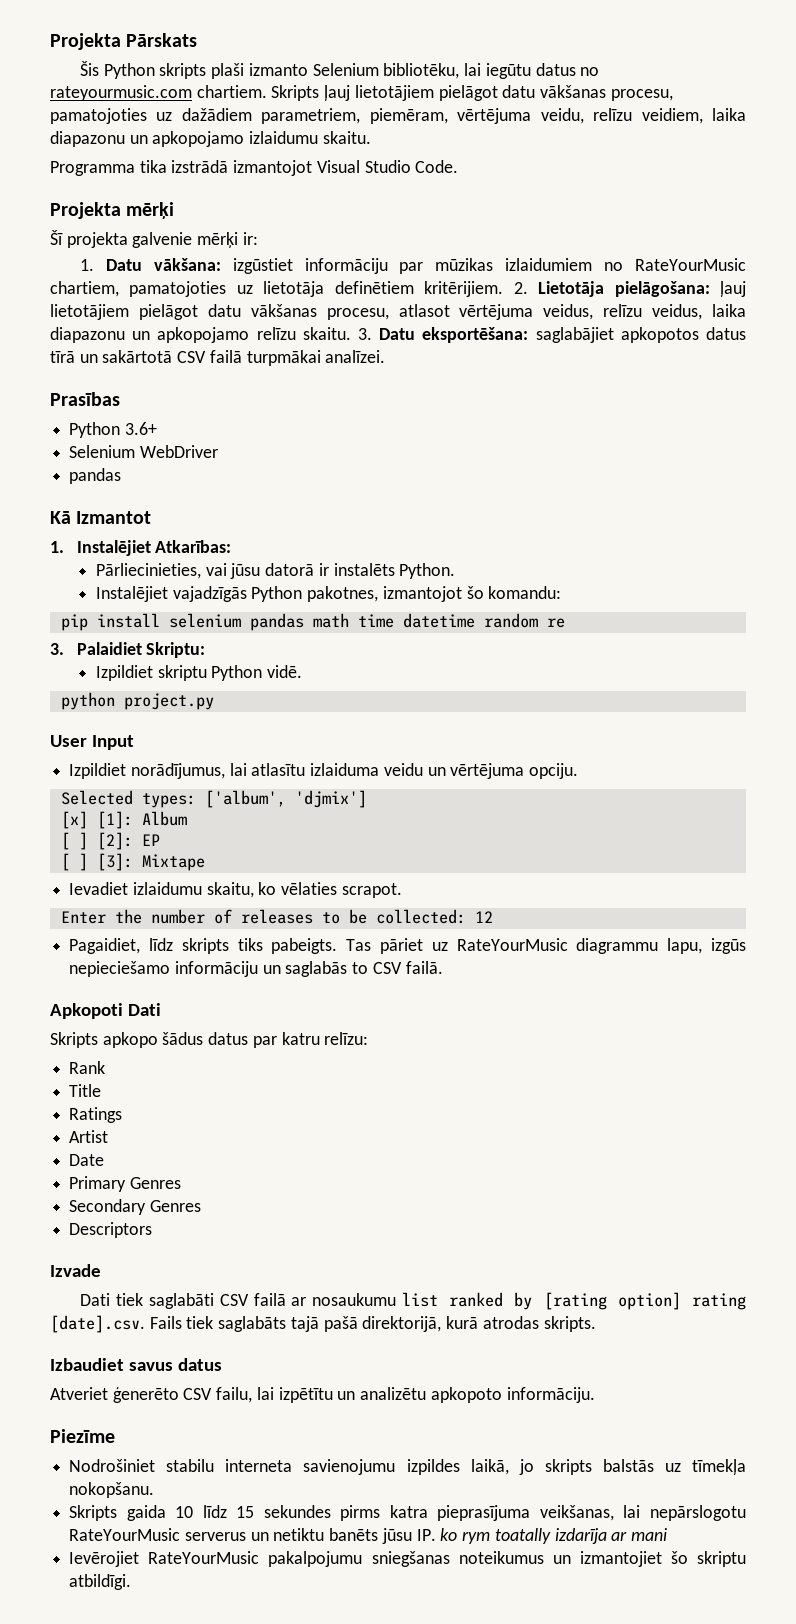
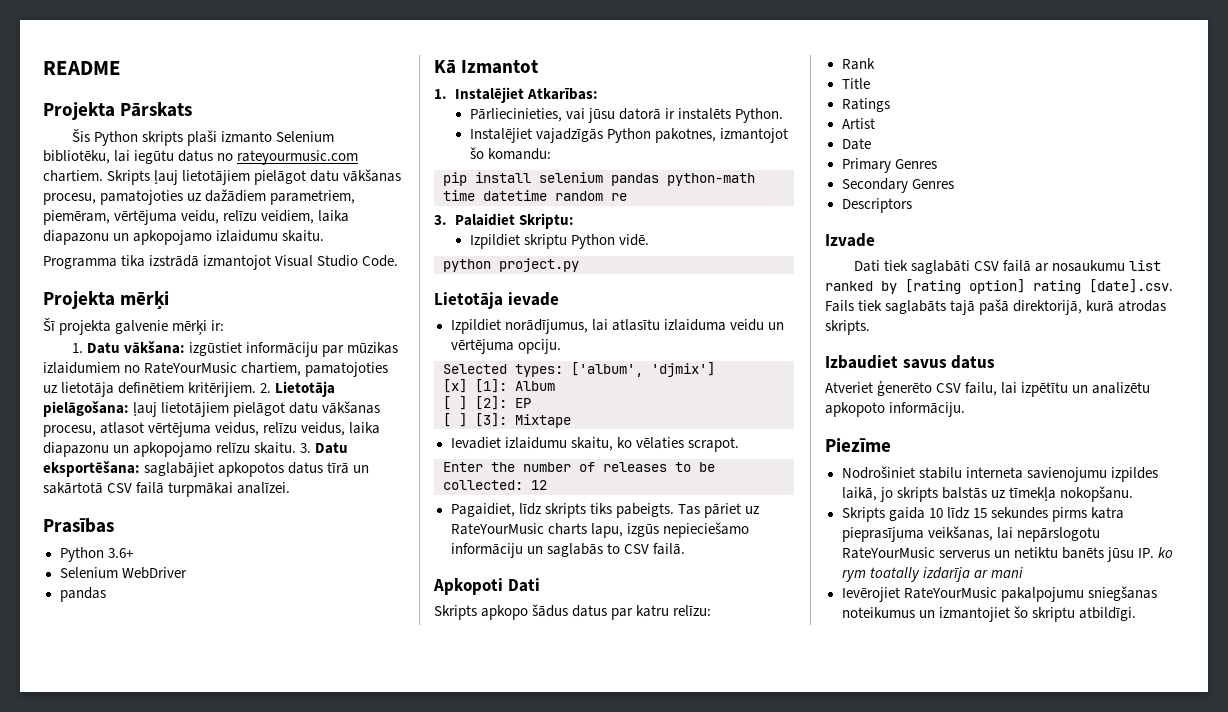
(50, 41) none -> [43,61,121,75] README //
[312,613,349,628] math -> [667,173,755,186] python-math
[50,735,134,750] User Input -> [434,292,559,309] Lietotāja ievade
[576,938,659,954] diagrammu -> [547,523,587,535] charts

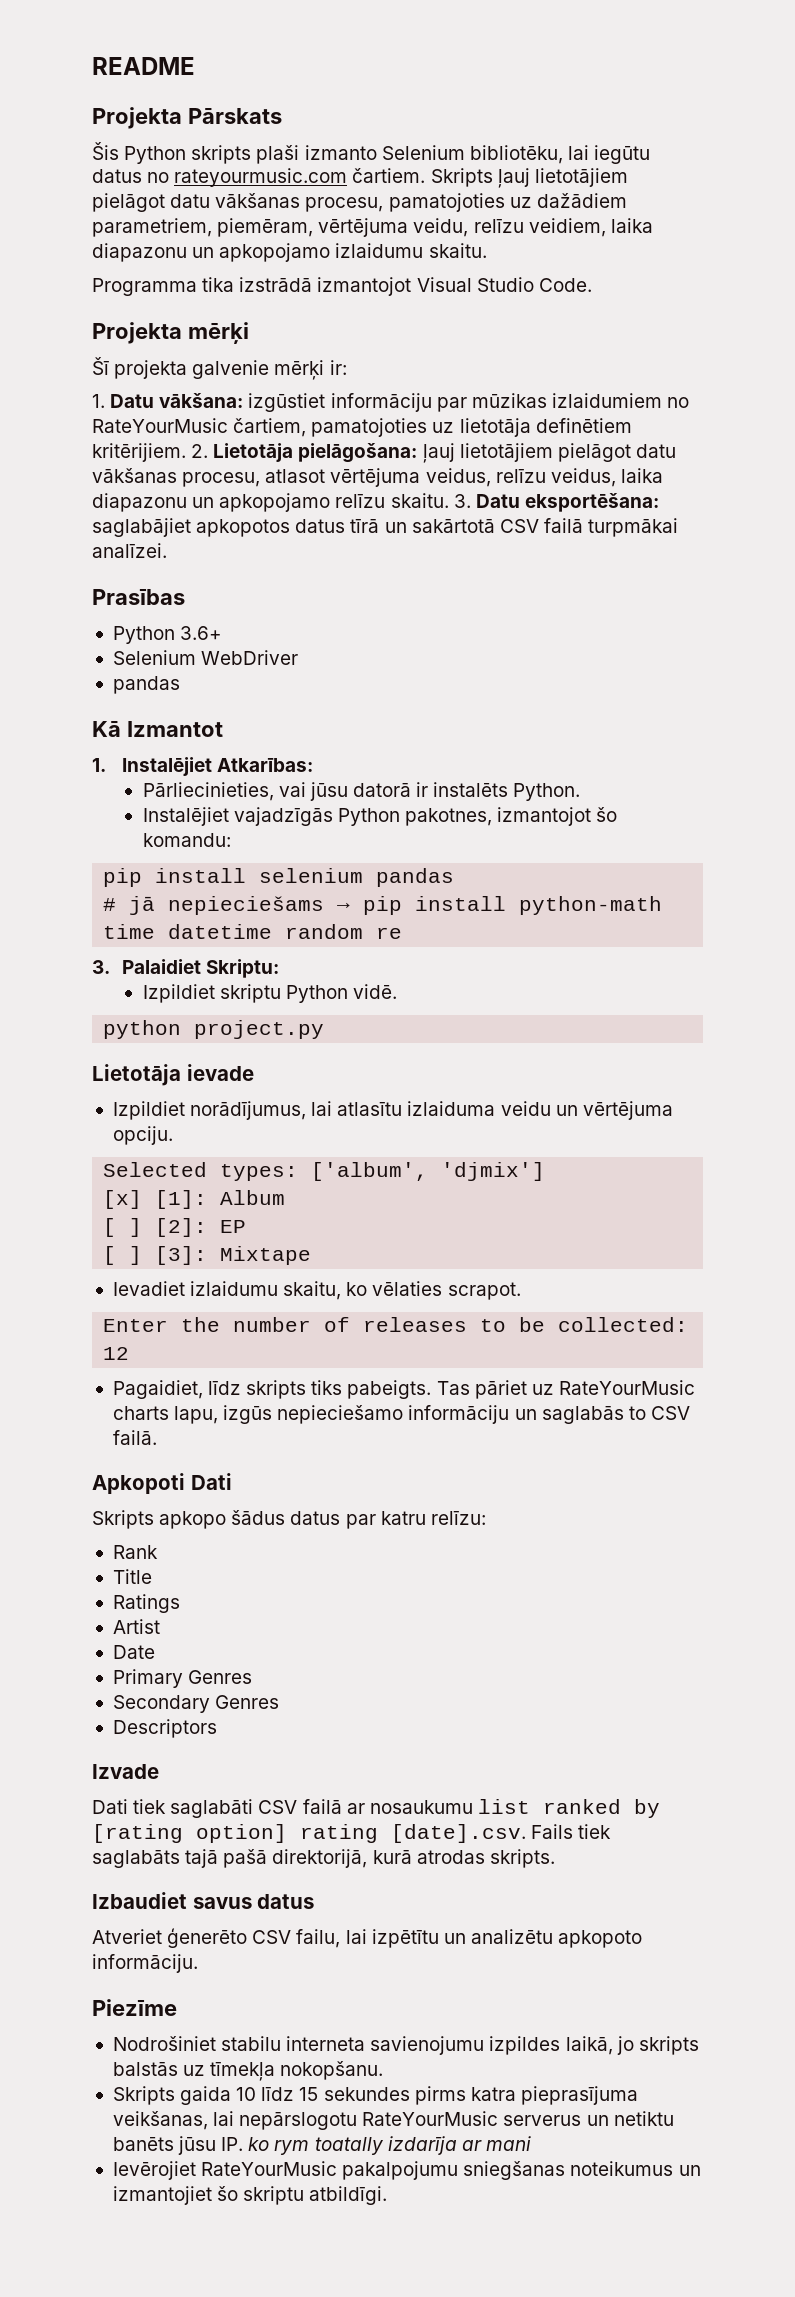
[43,170,103,182] chartiem. -> [352,168,426,183] čartiem.
[241,362,302,376] chartiem, -> [233,418,307,437] čartiem,
(659, 179) none -> [103,896,507,915] // # jā nepieciešams → pip install

